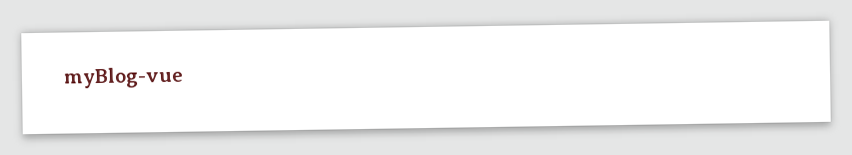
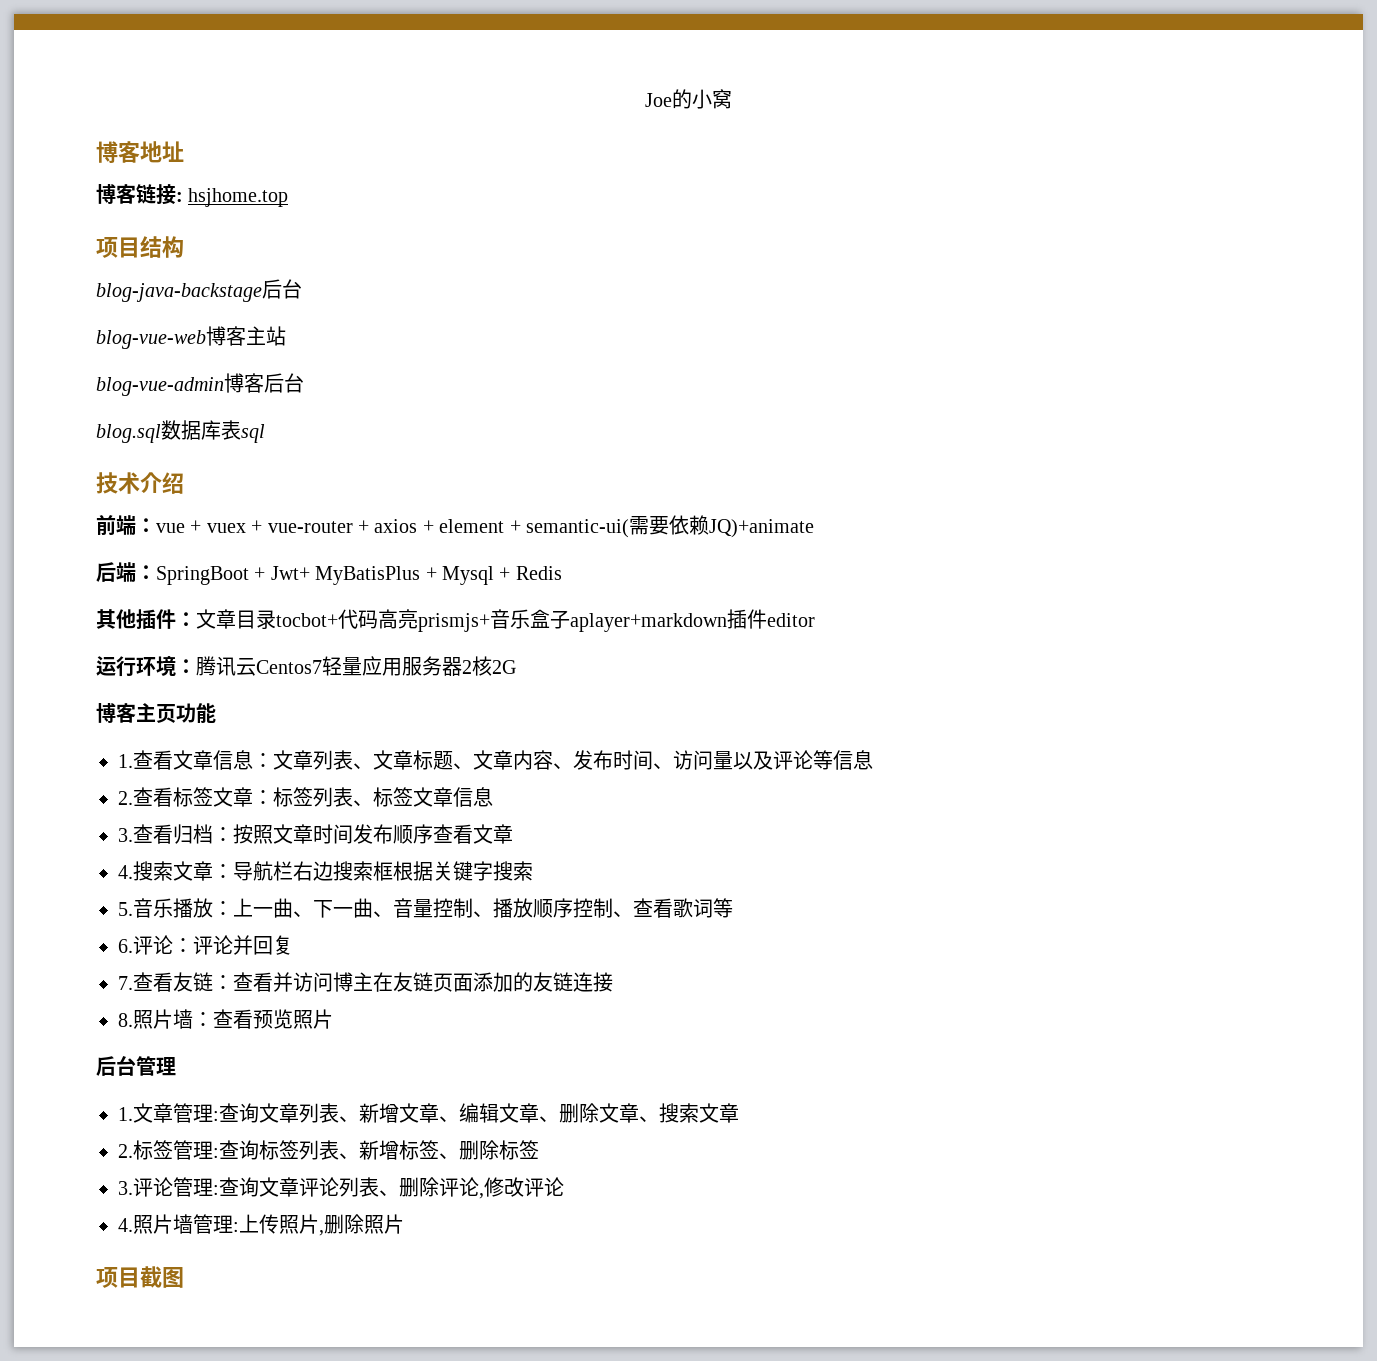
[63,66,184,89] myBlog-vue -> [645,89,732,109] [96,141,184,163] [96,184,289,207] [96,236,184,258] [96,279,302,302] [96,326,286,349] [96,373,304,396] [96,420,265,443] [96,472,184,494] [96,515,814,538] [96,562,562,585] [96,609,815,632] [96,656,516,677] [96,703,216,723] [118,750,873,770] [118,787,493,807] [118,824,513,844] [118,861,533,881] [118,898,733,918] [118,935,293,955] [118,972,613,992] [118,1009,333,1029] [96,1056,176,1076] [118,1103,739,1123] [118,1140,539,1160] [118,1177,564,1199] [118,1214,404,1236] [96,1266,184,1288] Joe的小窝 // 博客地址 // 博客链接: hsjhome.top // 项目结构 // blog-java-backstage后台 // blog-vue-web博客主站 // blog-vue-admin博客后台 // blog.sql数据库表sql // 技术介绍 // 前端：vue + vuex + vue-router + axios + element + semantic-ui(需要依赖JQ)+animate // 后端：SpringBoot + Jwt+ MyBatisPlus + Mysql + Redis // 其他插件：文章目录tocbot+代码高亮prismjs+音乐盒子aplayer+markdown插件editor // 运行环境：腾讯云Centos7轻量应用服务器2核2G // 博客主页功能 // 1.查看文章信息：文章列表、文章标题、文章内容、发布时间、访问量以及评论等信息 // 2.查看标签文章：标签列表、标签文章信息 // 3.查看归档：按照文章时间发布顺序查看文章 // 4.搜索文章：导航栏右边搜索框根据关键字搜索 // 5.音乐播放：上一曲、下一曲、音量控制、播放顺序控制、查看歌词等 // 6.评论：评论并回复 // 7.查看友链：查看并访问博主在友链页面添加的友链连接 // 8.照片墙：查看预览照片 // 后台管理 // 1.文章管理:查询文章列表、新增文章、编辑文章、删除文章、搜索文章 // 2.标签管理:查询标签列表、新增标签、删除标签 // 3.评论管理:查询文章评论列表、删除评论,修改评论 // 4.照片墙管理:上传照片,删除照片 // 项目截图

